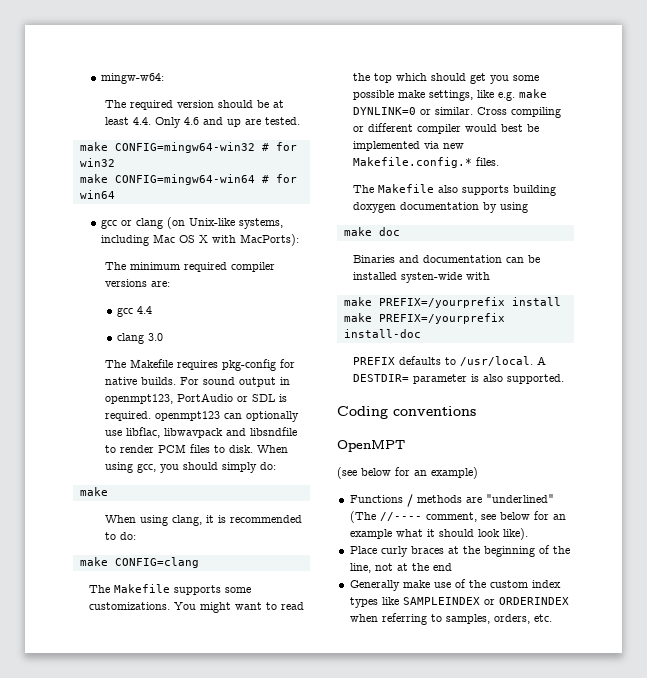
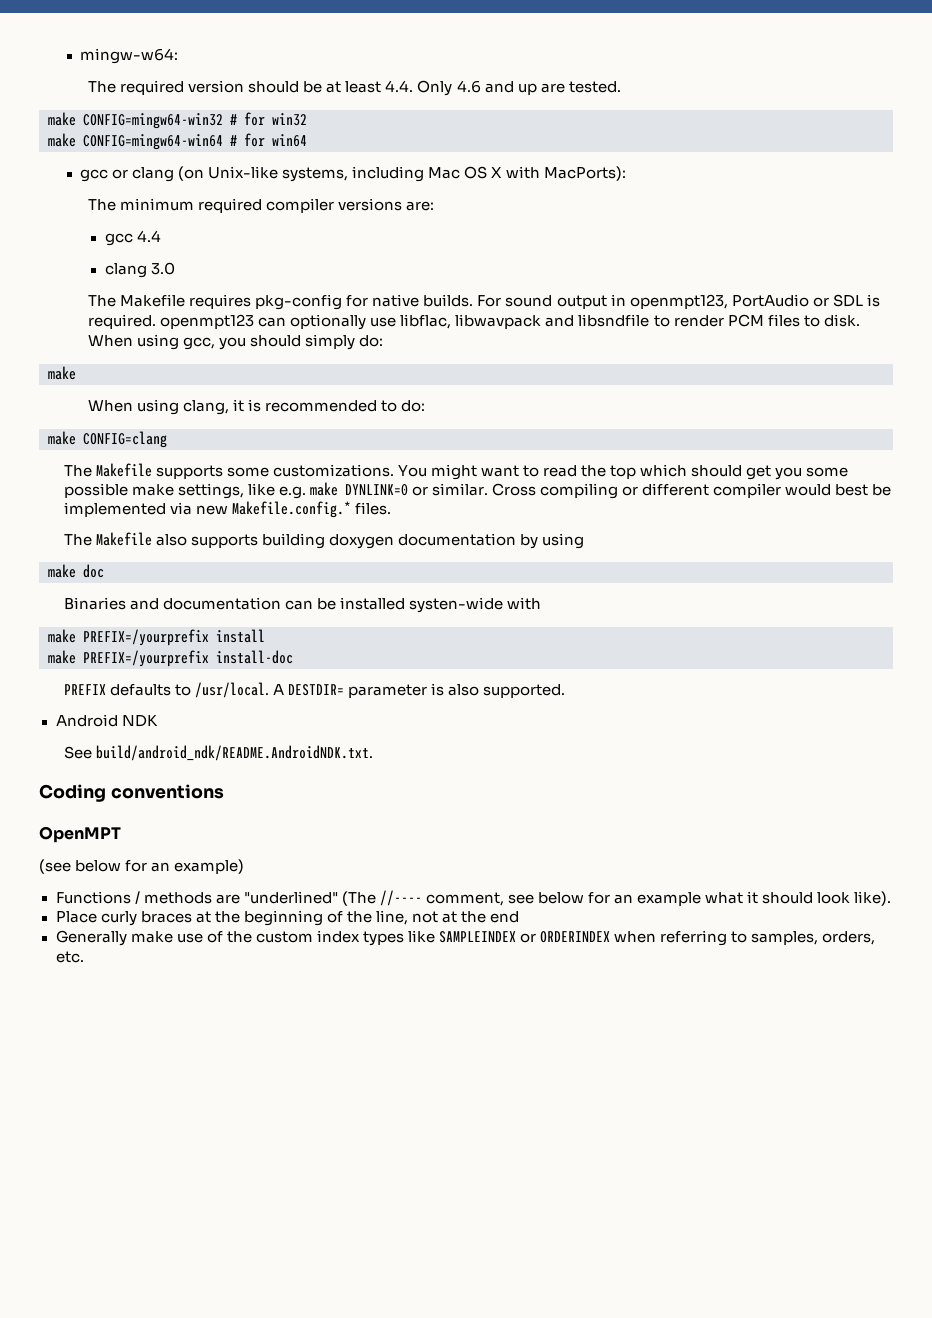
(564, 379) none -> [55,714,158,727] [63,745,373,761] // Android NDK // See build/android_ndk/README.AndroidNDK.txt.

